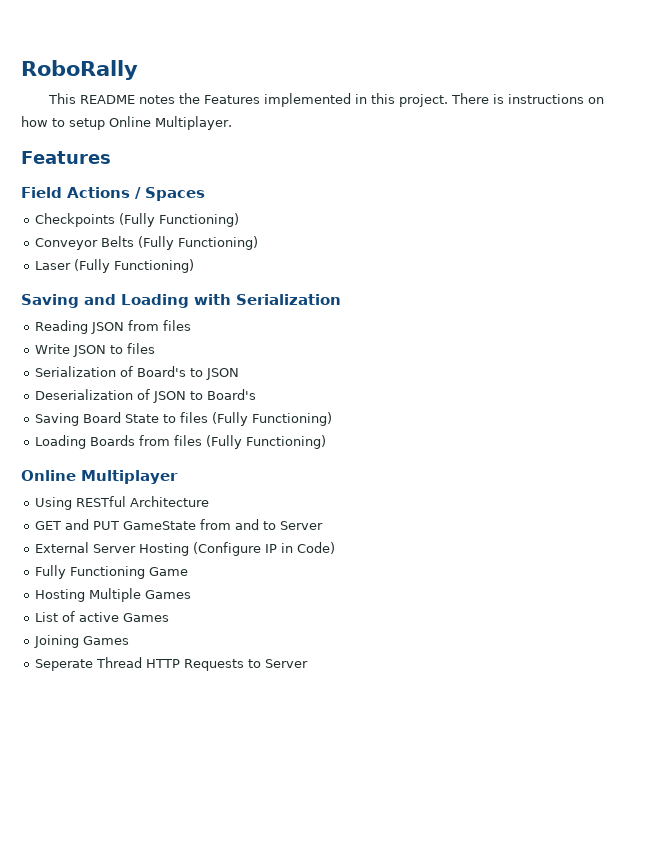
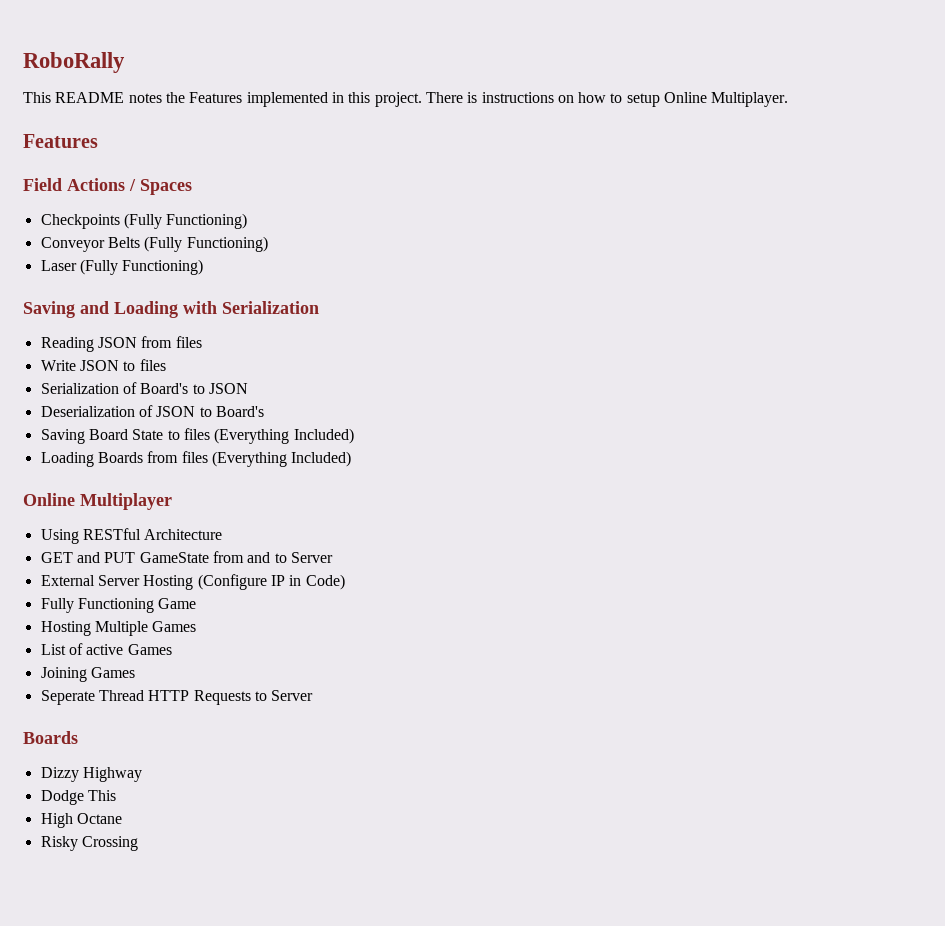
[212,412,333,426] (Fully Functioning) -> [214,428,354,444] (Everything Included)
[206,435,327,449] (Fully Functioning) -> [211,451,352,467] (Everything Included)
(309, 663) none -> [23,731,78,744] [40,767,142,782] [40,790,116,805] [40,813,122,828] [40,836,138,851] // Boards // Dizzy Highway // Dodge This // High Octane // Risky Crossing

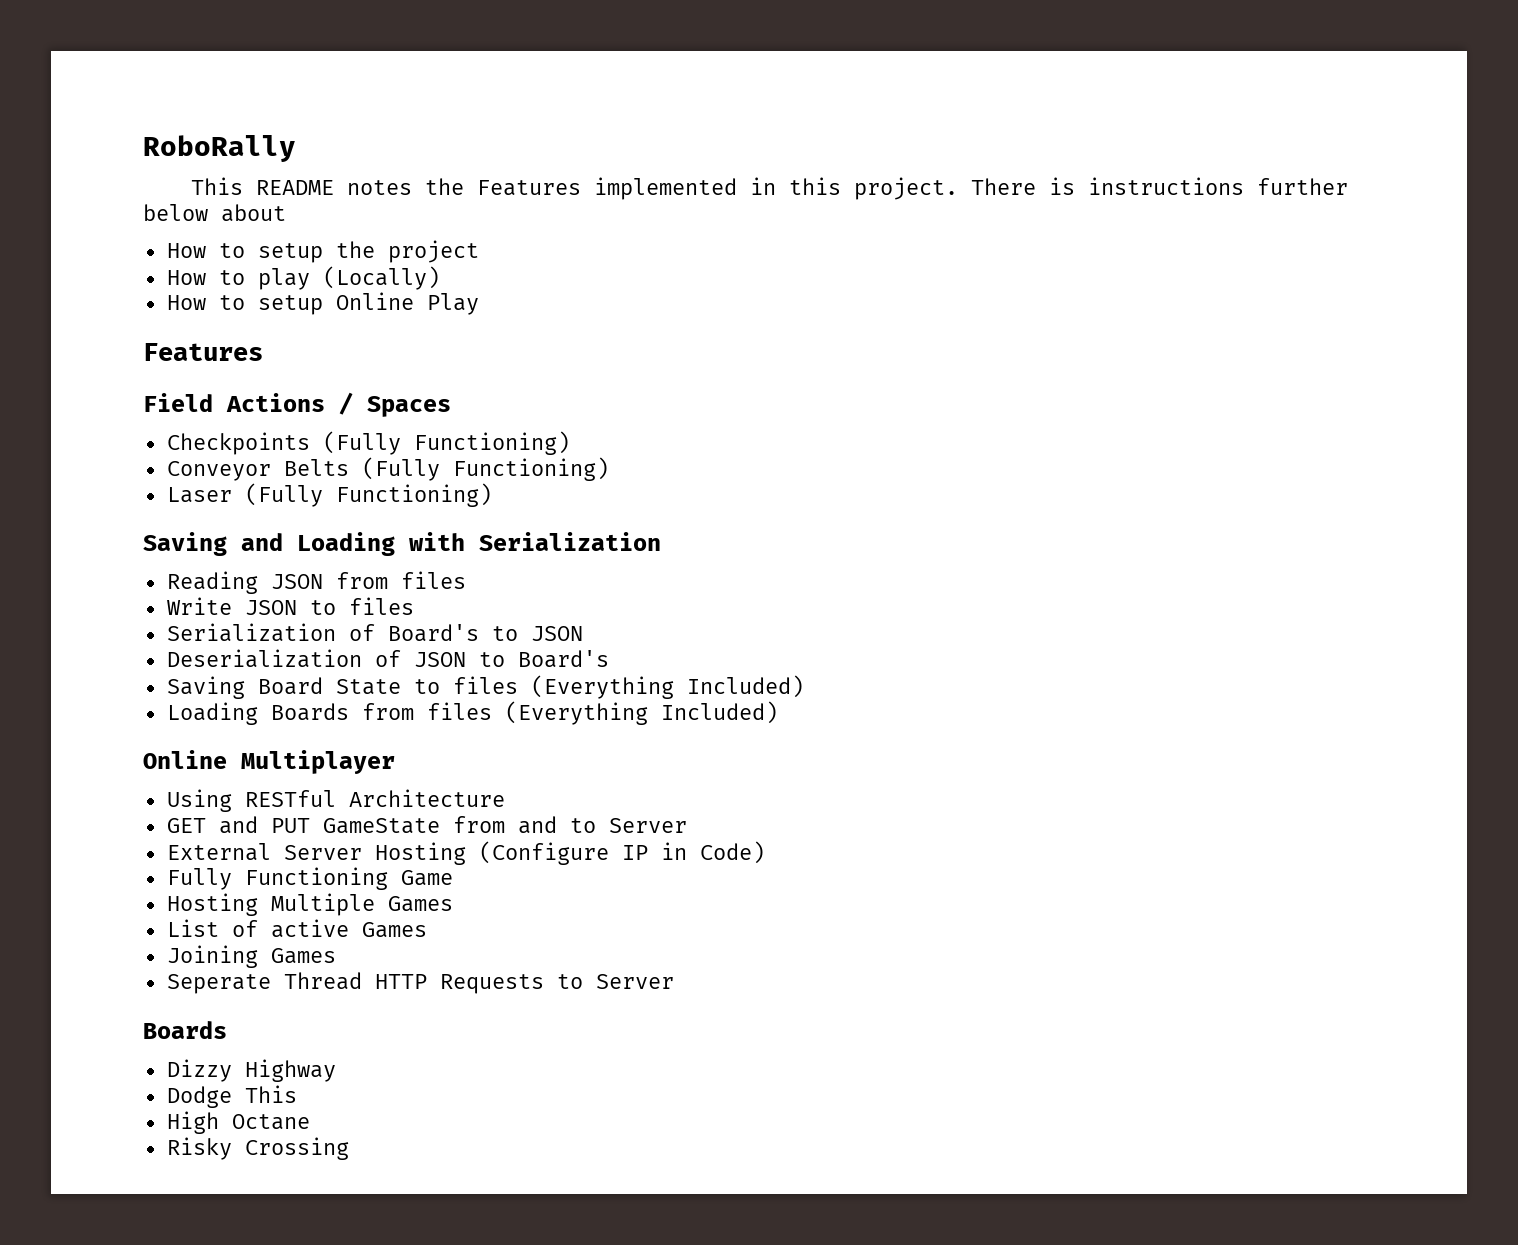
[557,92,607,103] on how -> [1256,178,1348,195] [143,204,286,222] [166,240,479,263] [166,266,440,290] [166,295,206,310] further below about // How to setup the project // How to play (Locally) // How
[711,92,789,107] Multiplayer. -> [426,293,479,315] Play

